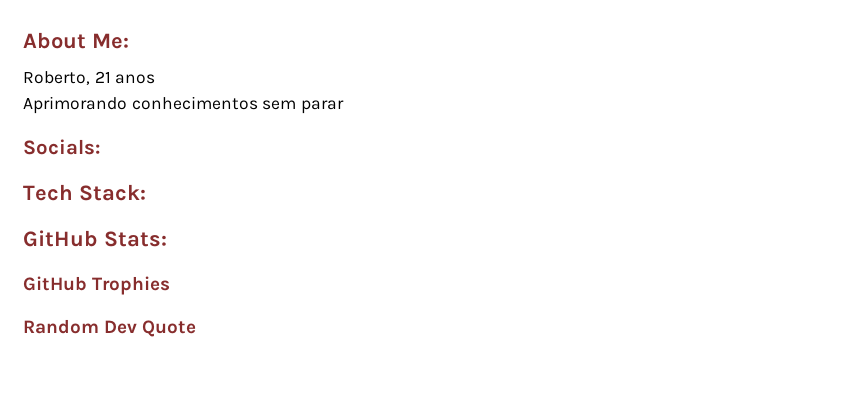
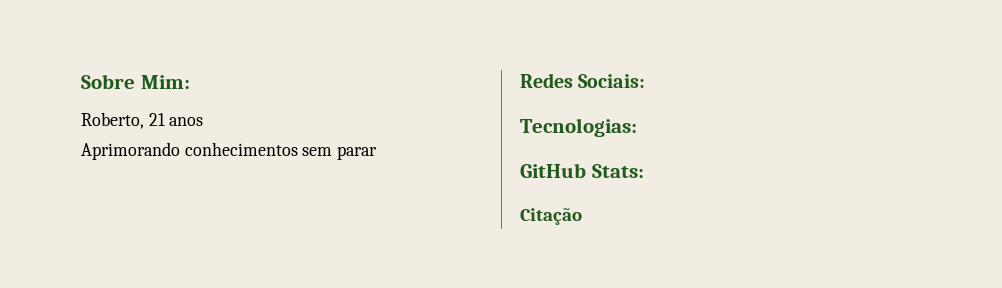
[23,32,129,49] About Me: -> [81,74,190,89] Sobre Mim:
[23,139,101,155] [23,184,146,201] Socials: // Tech Stack: -> [520,73,646,88] [520,118,637,137] Redes Sociais: // Tecnologias:
[23,276,171,295] [23,319,197,337] GitHub Trophies // Random Dev Quote -> [520,208,582,225] Citação

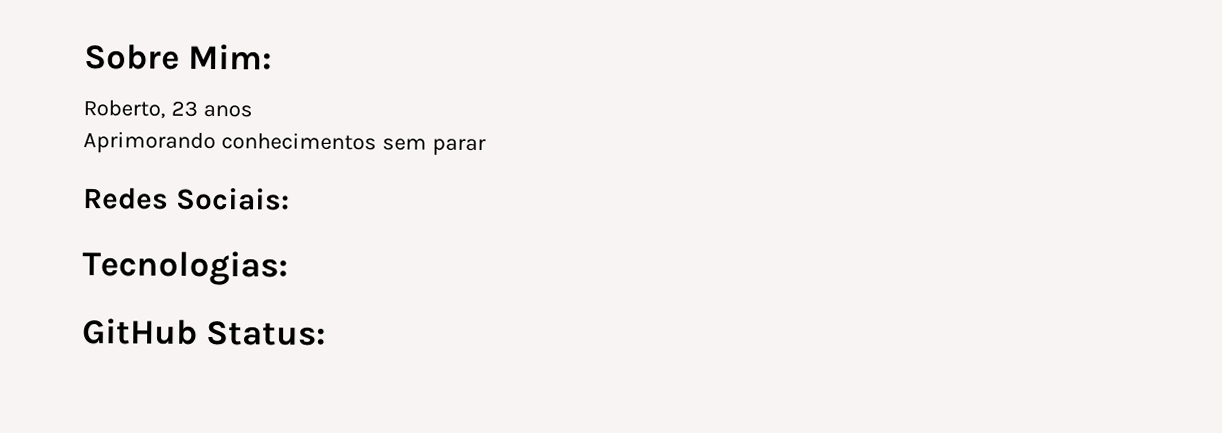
[148,113,165,126] 21 -> [170,100,198,117] 23
[591,164,644,178] [520,208,582,225] Stats: // Citação -> [206,320,327,346] Status:

